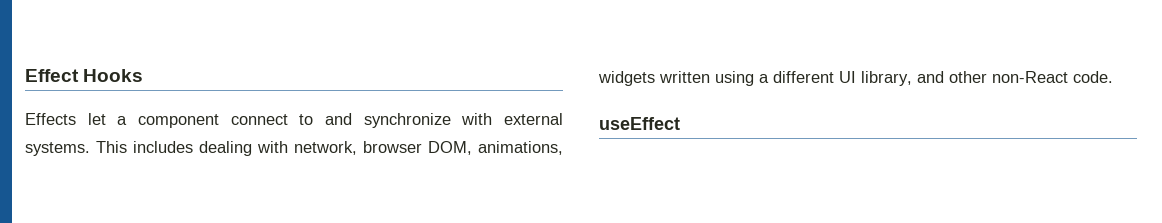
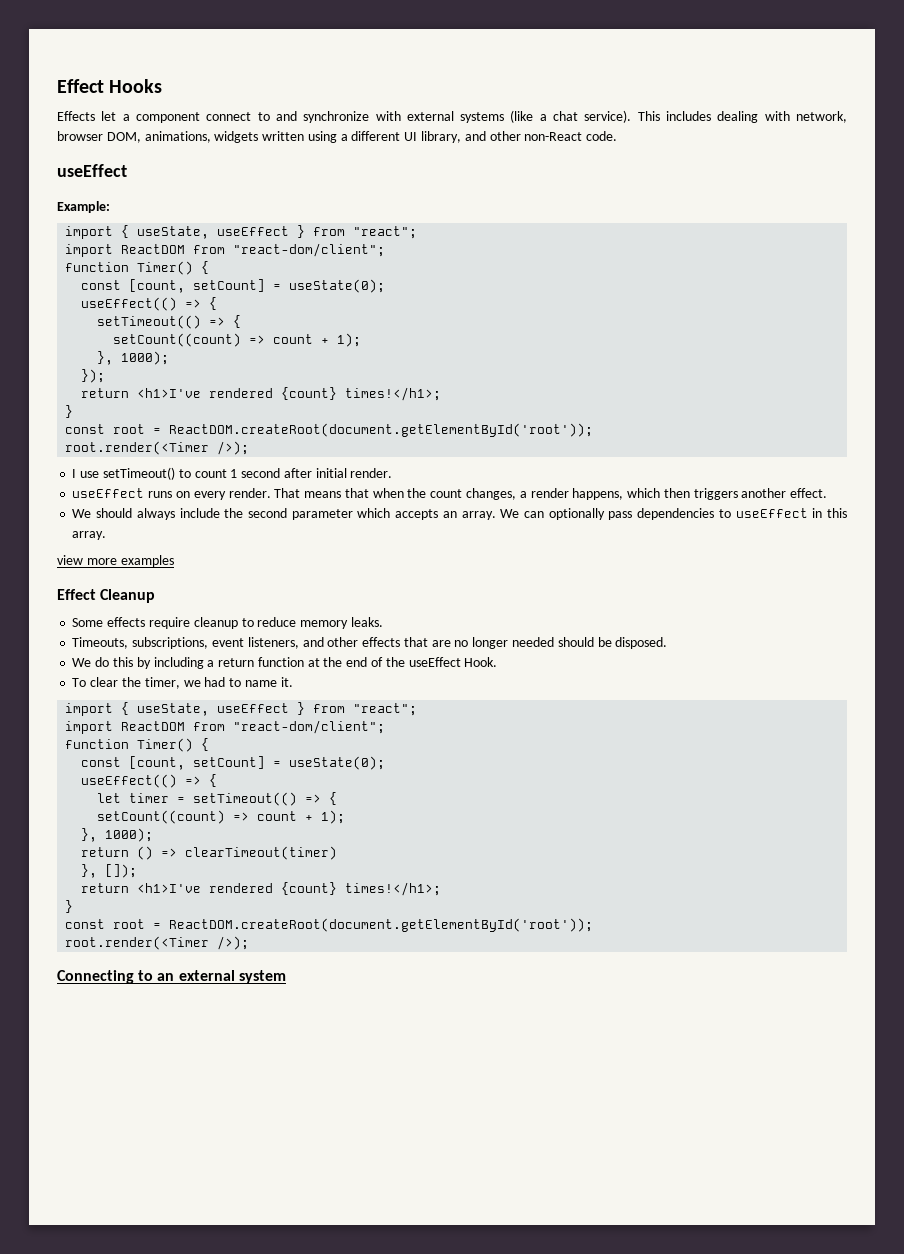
[25,142,90,156] systems. -> [460,110,632,123] systems (like a chat service).
(680, 123) none -> [57,201,110,213] [65,225,418,239] [65,243,386,257] [65,261,210,275] [81,279,386,293] [81,297,218,311] [97,315,242,329] [113,333,362,347] [97,351,170,365] [81,369,106,383] [81,387,442,401] [65,405,74,418] [65,423,594,437] [65,441,250,455] [72,467,393,480] [72,488,828,500] [72,508,848,520] [72,531,107,540] [57,555,174,567] [57,589,156,603] [72,617,383,629] [72,637,668,649] [72,657,498,669] [72,677,293,689] [65,702,418,716] [65,720,386,734] [65,738,210,752] [81,756,386,770] [81,774,218,788] [97,792,338,806] [97,810,346,824] [81,828,154,842] [81,846,338,860] [81,864,138,878] [81,882,442,896] [65,900,74,913] [65,918,594,932] [65,936,250,950] [57,970,286,984] // Example: // import { useState, useEffect } from "react"; // import ReactDOM from "react-dom/client"; // function Timer() { // const [count, setCount] = useState(0); // useEffect(() => { // setTimeout(() => { // setCount((count) => count + 1); // }, 1000); // }); // return <h1>I've rendered {count} times!</h1>; // } // const root = ReactDOM.createRoot(document.getElementById('root')); // root.render(<Timer />); // I use setTimeout() to count 1 second after initial render. // useEffect runs on every render. That means that when the count changes, a render happens, which then triggers another effect. // We should always include the second parameter which accepts an array. We can optionally pass dependencies to useEffect in this array. // view more examples // Effect Cleanup // Some effects require cleanup to reduce memory leaks. // Timeouts, subscriptions, event listeners, and other effects that are no longer needed should be disposed. // We do this by including a return function at the end of the useEffect Hook. // To clear the timer, we had to name it. // import { useState, useEffect } from "react"; // import ReactDOM from "react-dom/client"; // function Timer() { // const [count, setCount] = useState(0); // useEffect(() => { // let timer = setTimeout(() => { // setCount((count) => count + 1); // }, 1000); // return () => clearTimeout(timer) // }, []); // return <h1>I've rendered {count} times!</h1>; // } // const root = ReactDOM.createRoot(document.getElementById('root')); // root.render(<Timer />); // Connecting to an external system

